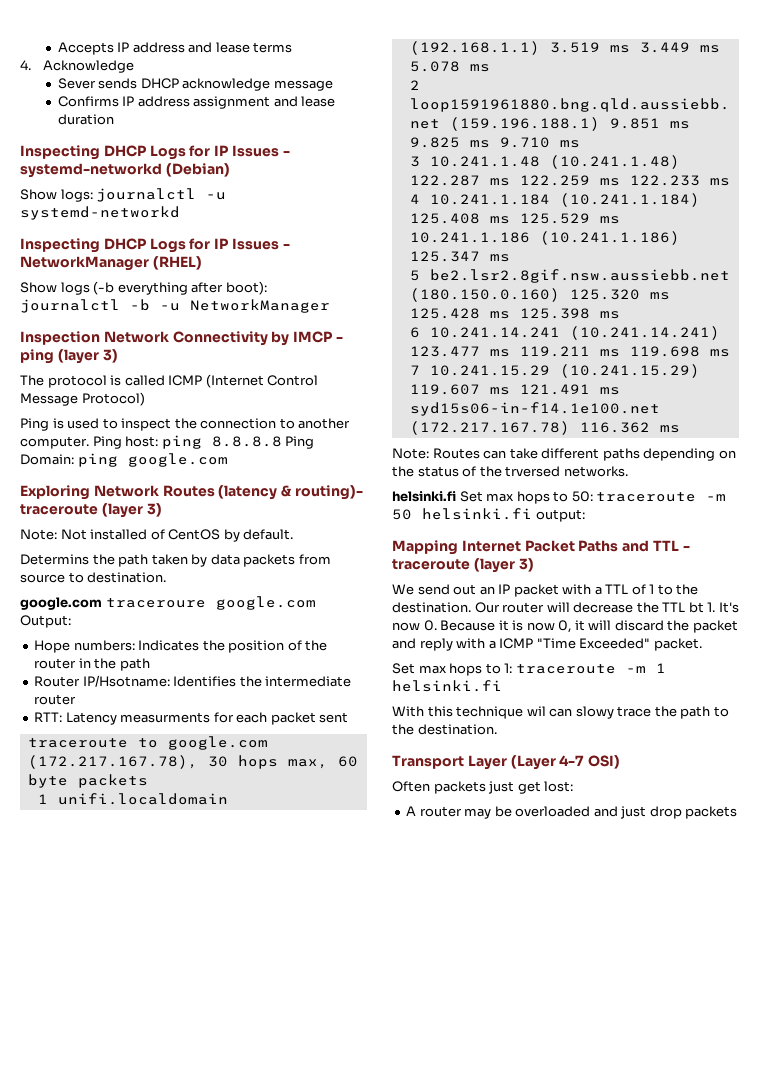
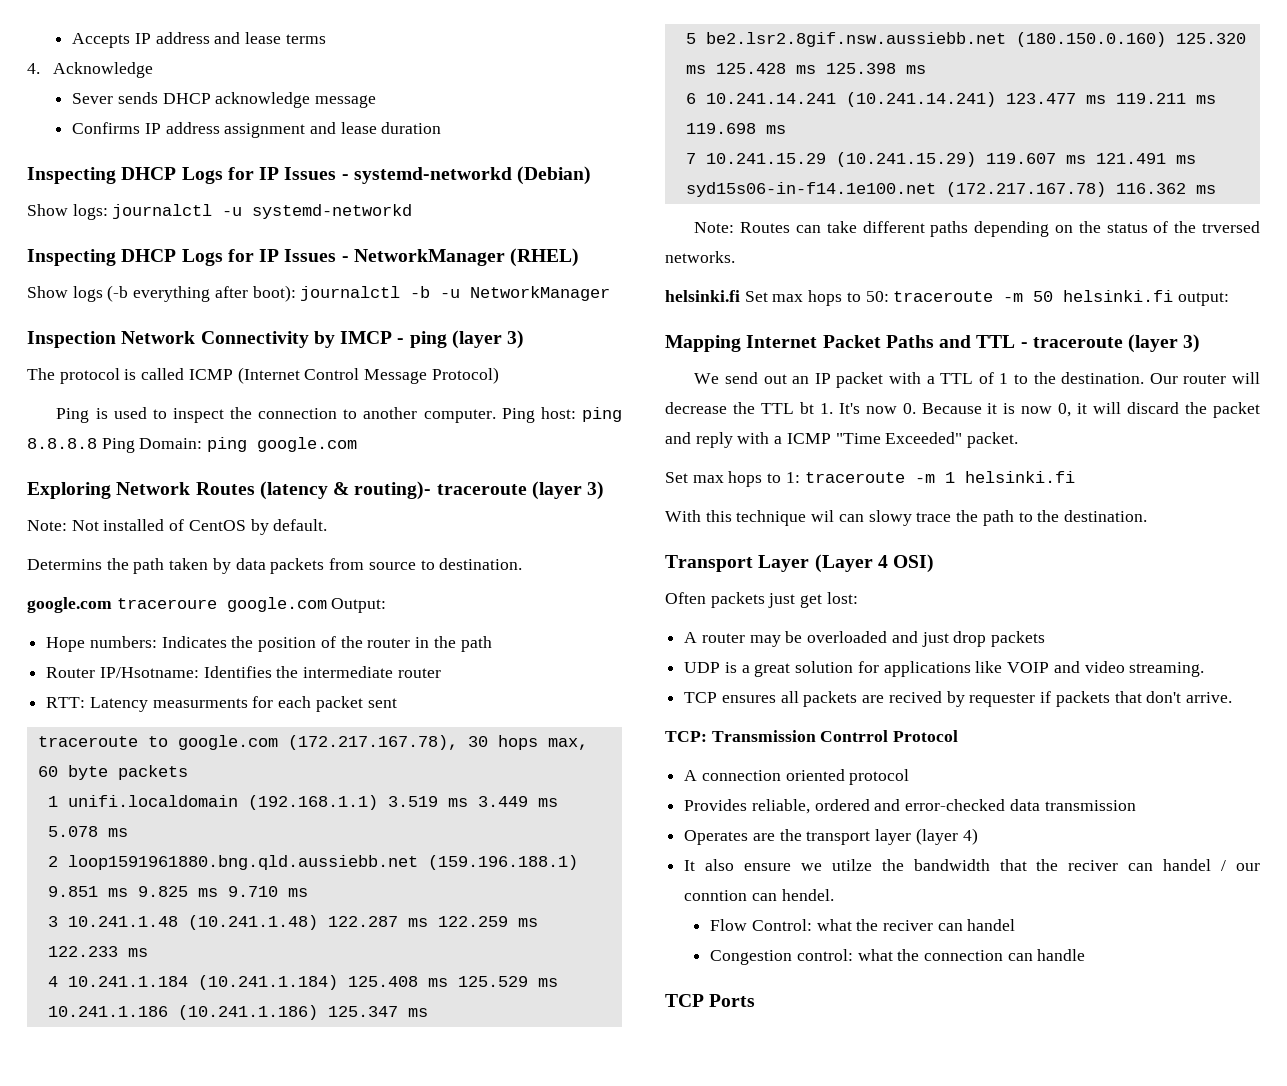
[559,755,585,766] 4-7 -> [877,555,888,568] 4
(738, 812) none -> [684,661,1205,677] [684,691,1232,707] [665,730,959,742] [684,769,910,785] [684,799,1136,814] [684,828,978,845] [684,859,1260,871] [684,889,834,901] [710,919,1016,931] [710,949,1086,965] [665,994,756,1007] // UDP is a great solution for applications like VOIP and video streaming. // TCP ensures all packets are recived by requester if packets that don't arrive. // TCP: Transmission Contrrol Protocol // A connection oriented protocol // Provides reliable, ordered and error-checked data transmission // Operates are the transport layer (layer 4) // It also ensure we utilze the bandwidth that the reciver can handel / our conntion can hendel. // Flow Control: what the reciver can handel // Congestion control: what the connection can handle // TCP Ports

